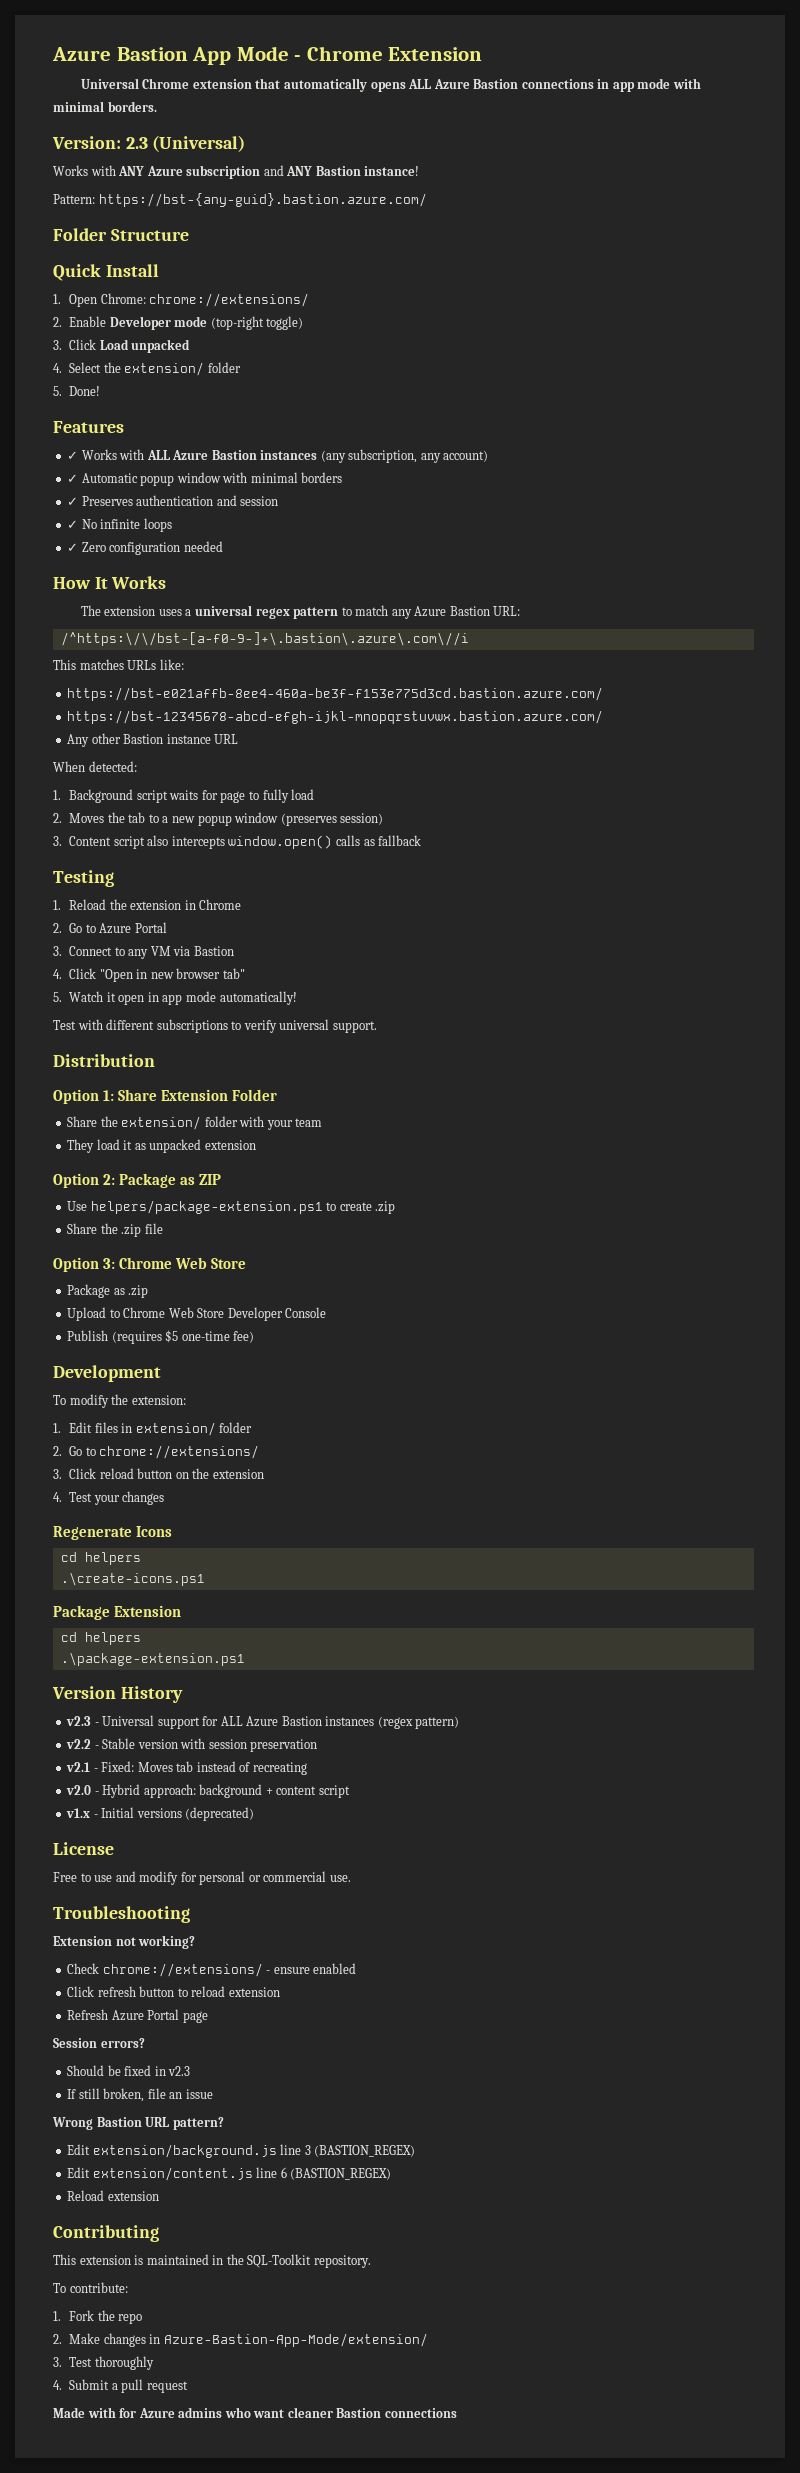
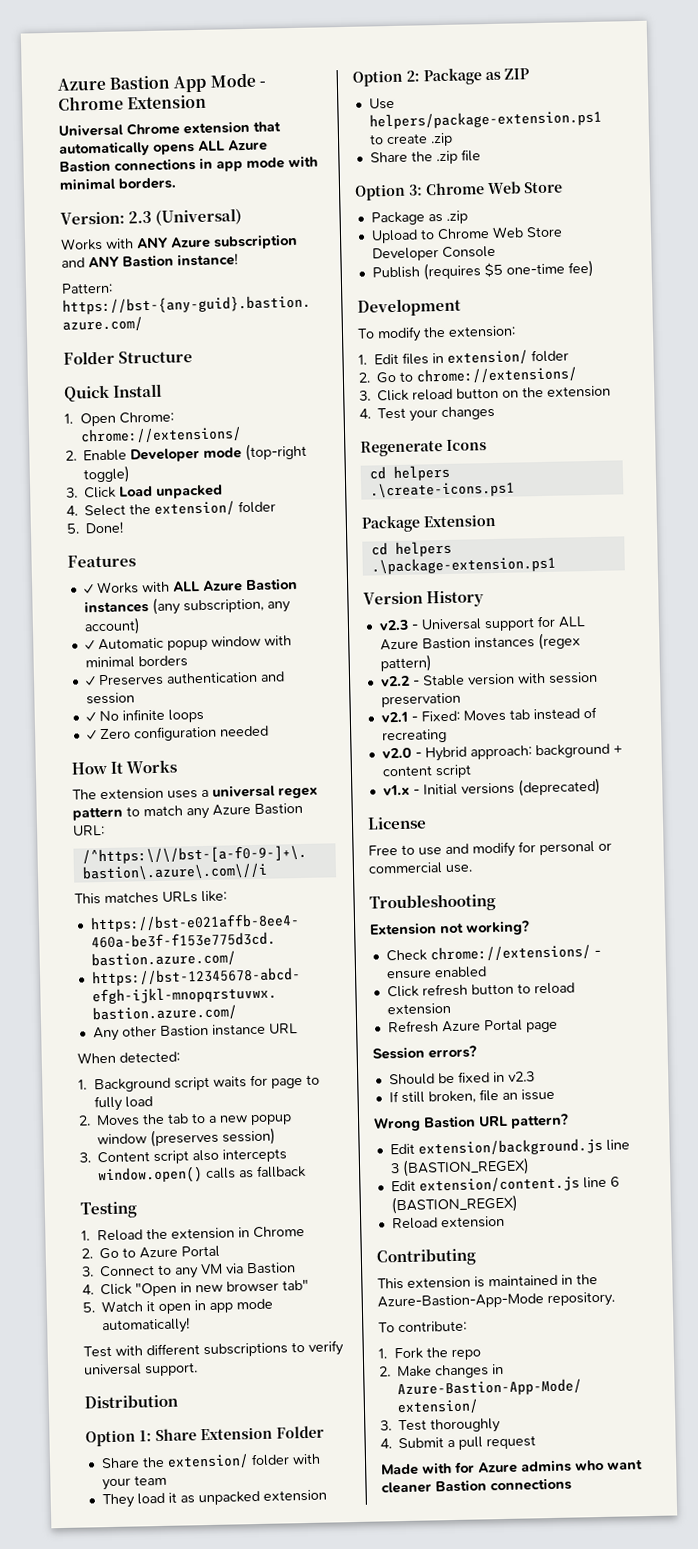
[247,2254,312,2268] SQL-Toolkit -> [377,1293,544,1310] Azure-Bastion-App-Mode

